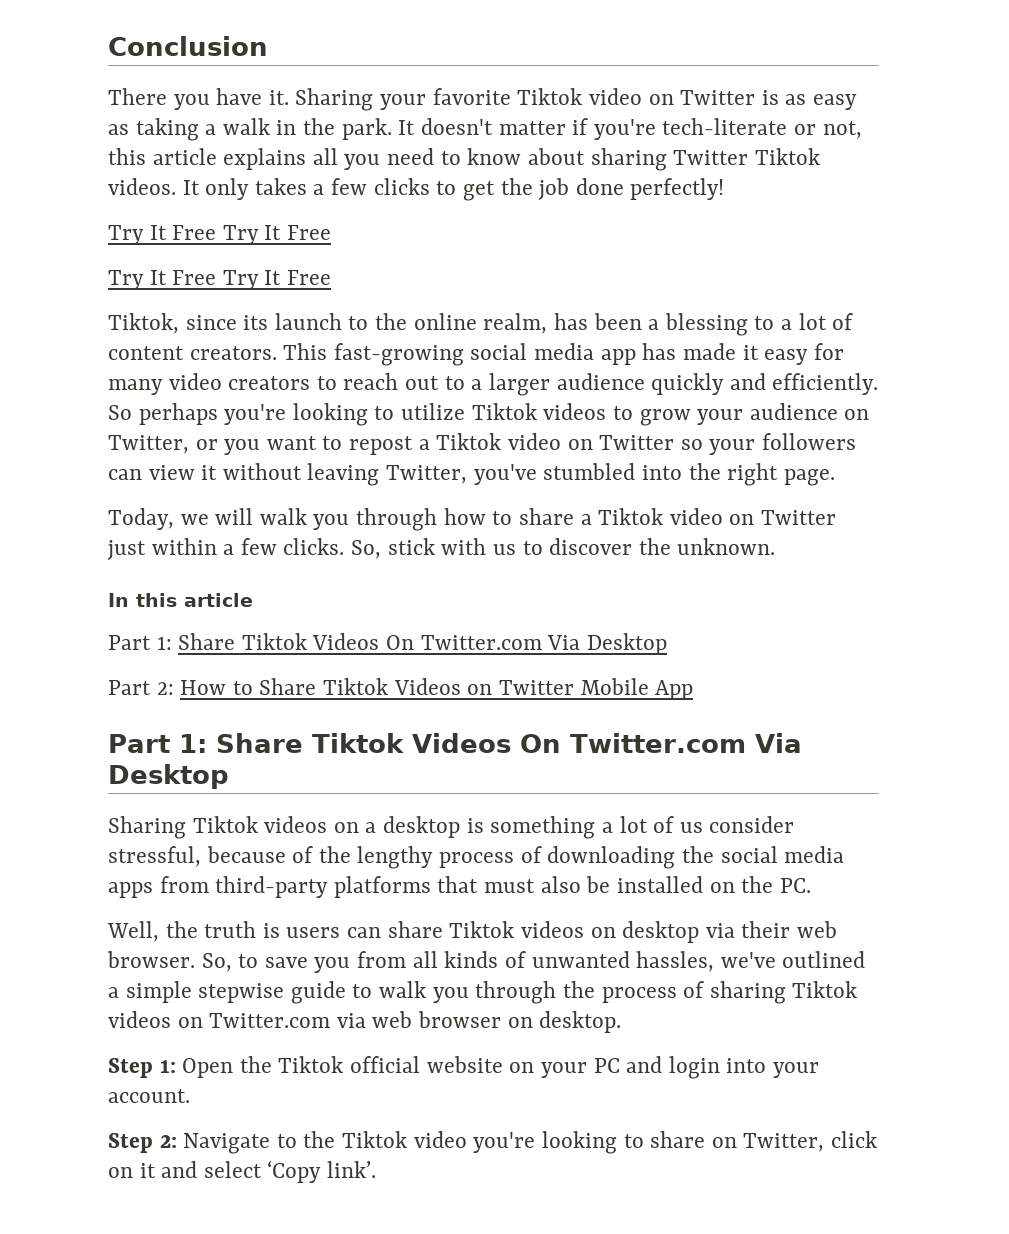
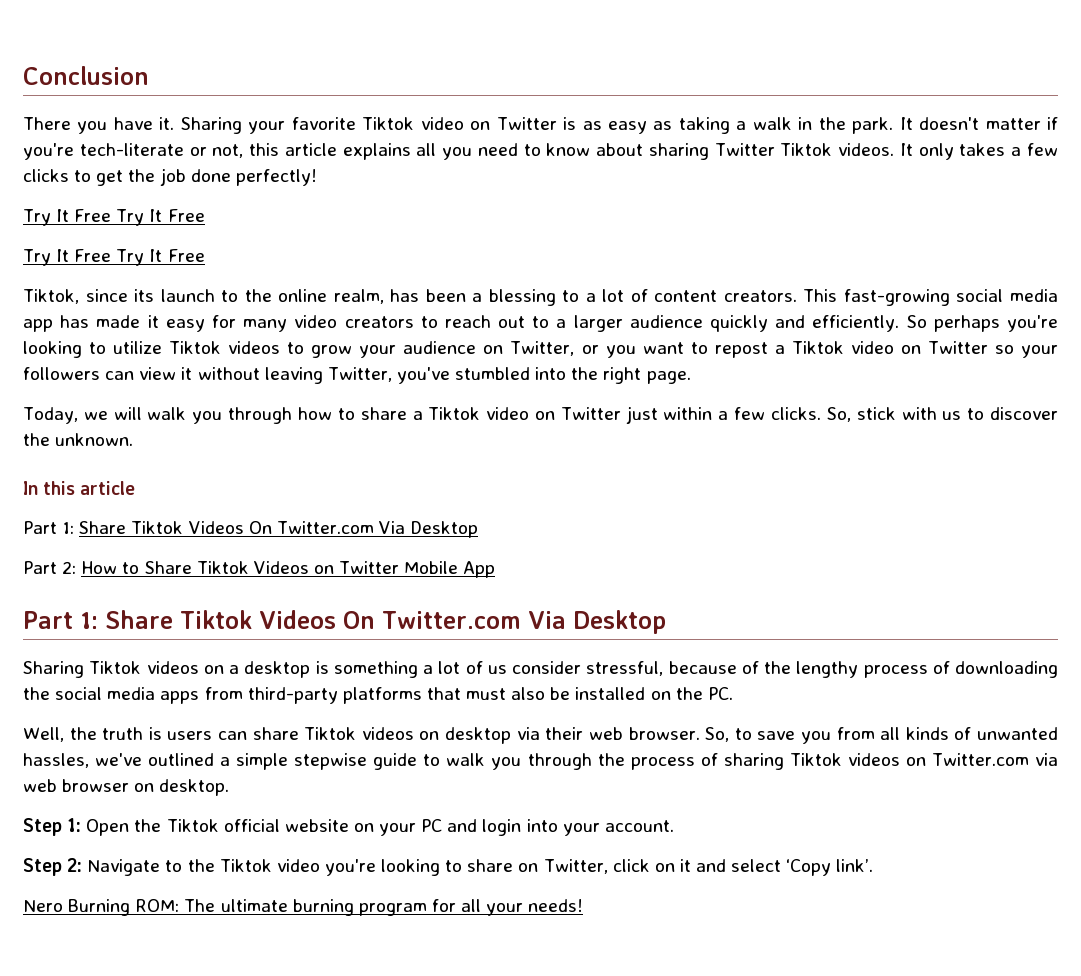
(377, 1169) none -> [23,899,584,916] // Nero Burning ROM: The ultimate burning program for all your needs!

